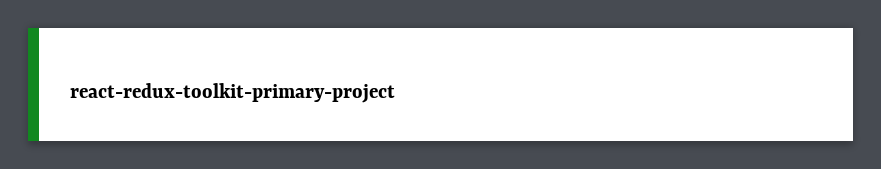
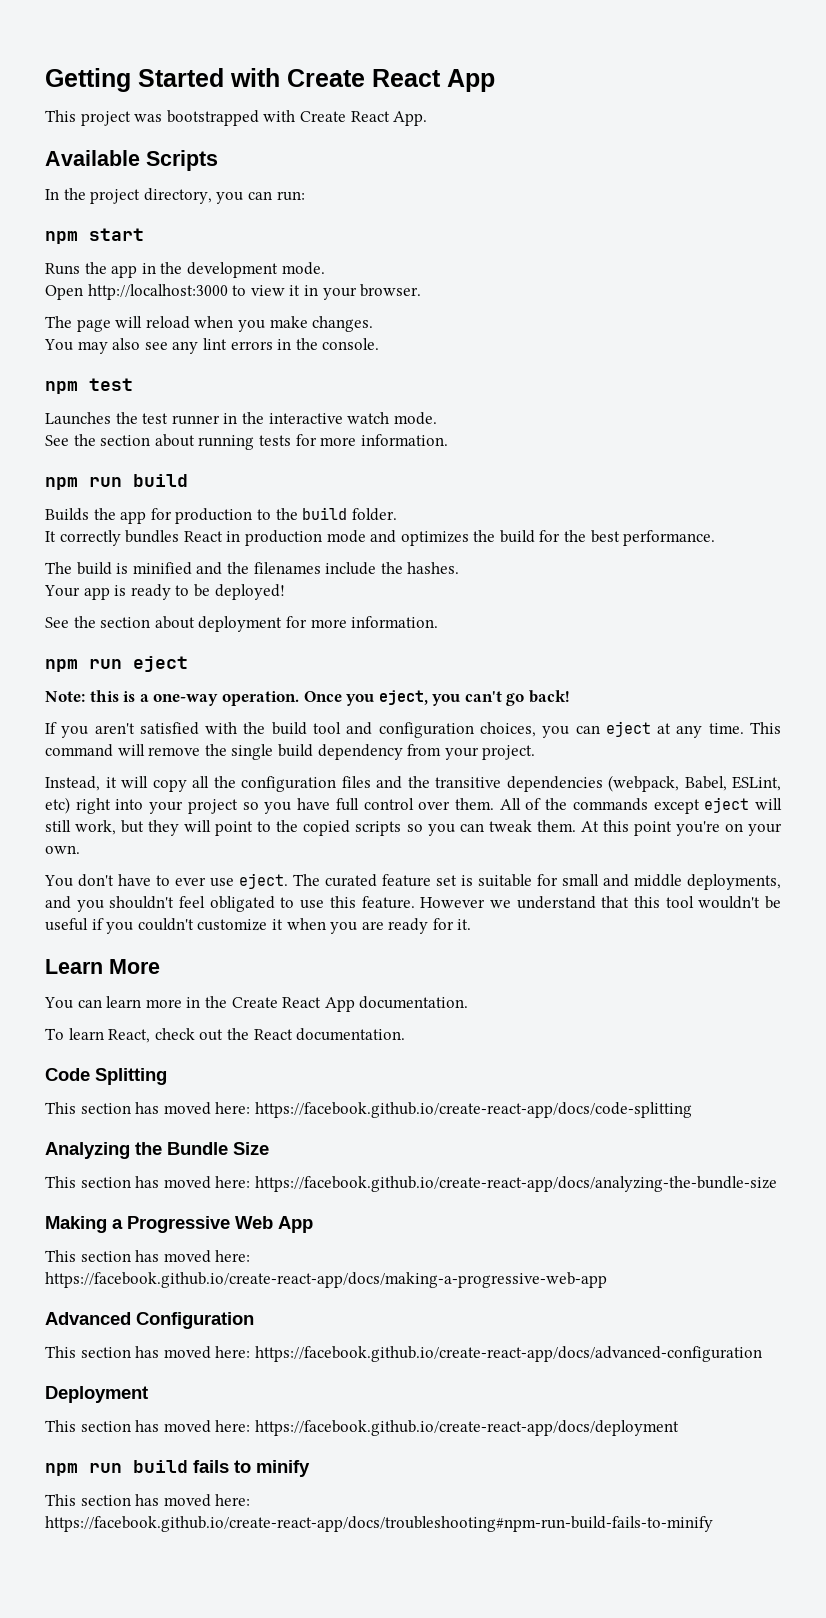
[70,83,395,103] react-redux-toolkit-primary-project -> [45,68,495,92] [45,110,428,126] [45,150,218,171] [45,188,305,204] [45,228,144,244] [45,262,325,278] [45,284,422,300] [45,316,374,332] [44,338,380,354] [45,378,133,394] [45,412,437,425] [45,434,448,450] [45,474,188,490] [45,507,397,524] [45,530,716,546] [45,562,460,575] [44,584,285,600] [45,616,439,632] [45,656,188,672] [45,690,571,706] [45,721,781,738] [45,744,536,760] [45,775,781,792] [45,797,782,814] [45,820,782,836] [45,845,80,854] [44,873,781,890] [45,896,781,912] [45,918,472,934] [45,959,160,974] [44,996,469,1012] [45,1028,406,1043] [45,1068,167,1085] [45,1102,692,1118] [45,1142,269,1159] [45,1176,777,1192] [45,1216,313,1233] [45,1250,251,1263] [45,1272,607,1288] [45,1312,254,1329] [45,1346,762,1362] [45,1386,148,1403] [45,1420,679,1436] [45,1460,310,1477] [45,1494,251,1507] [45,1516,713,1532] Getting Started with Create React App // This project was bootstrapped with Create React App. // Available Scripts // In the project directory, you can run: // npm start // Runs the app in the development mode. // Open http://localhost:3000 to view it in your browser. // The page will reload when you make changes. // You may also see any lint errors in the console. // npm test // Launches the test runner in the interactive watch mode. // See the section about running tests for more information. // npm run build // Builds the app for production to the build folder. // It correctly bundles React in production mode and optimizes the build for the best performance. // The build is minified and the filenames include the hashes. // Your app is ready to be deployed! // See the section about deployment for more information. // npm run eject // Note: this is a one-way operation. Once you eject, you can't go back! // If you aren't satisfied with the build tool and configuration choices, you can eject at any time. This command will remove the single build dependency from your project. // Instead, it will copy all the configuration files and the transitive dependencies (webpack, Babel, ESLint, etc) right into your project so you have full control over them. All of the commands except eject will still work, but they will point to the copied scripts so you can tweak them. At this point you're on your own. // You don't have to ever use eject. The curated feature set is suitable for small and middle deployments, and you shouldn't feel obligated to use this feature. However we understand that this tool wouldn't be useful if you couldn't customize it when you are ready for it. // Learn More // You can learn more in the Create React App documentation. // To learn React, check out the React documentation. // Code Splitting // This section has moved here: https://facebook.github.io/create-react-app/docs/code-splitting // Analyzing the Bundle Size // This section has moved here: https://facebook.github.io/create-react-app/docs/analyzing-the-bundle-size // Making a Progressive Web App // This section has moved here: https://facebook.github.io/create-react-app/docs/making-a-progressive-web-app // Advanced Configuration // This section has moved here: https://facebook.github.io/create-react-app/docs/advanced-configuration // Deployment // This section has moved here: https://facebook.github.io/create-react-app/docs/deployment // npm run build fails to minify // This section has moved here: https://facebook.github.io/create-react-app/docs/troubleshooting#npm-run-build-fails-to-minify

